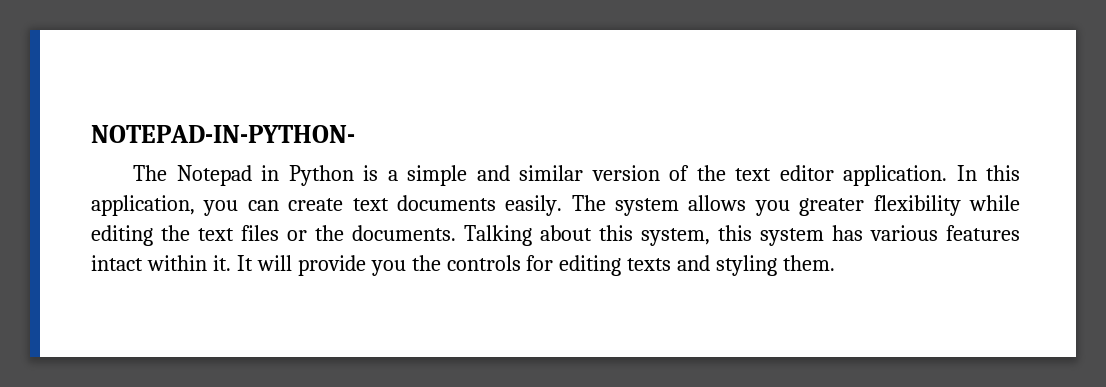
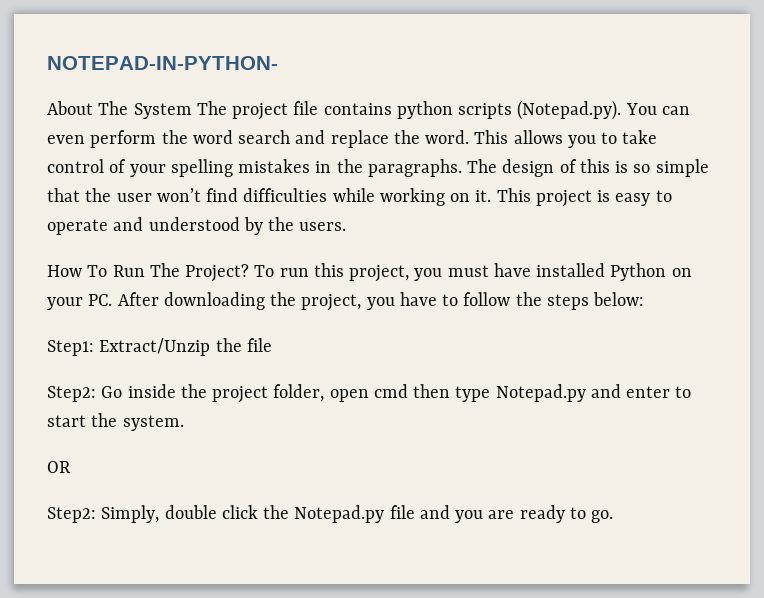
[133,165,1021,186] [91,195,1020,216] [91,225,1020,246] [91,255,836,276] The Notepad in Python is a simple and similar version of the text editor application. In this application, you can create text documents easily. The system allows you greater flexibility while editing the text files or the documents. Talking about this system, this system has various features intact within it. It will provide you the controls for editing texts and styling them. -> [47,100,690,120] [47,130,658,148] [47,159,709,177] [47,188,672,207] [47,217,347,235] [47,263,692,282] [47,292,645,311] [47,338,272,356] [47,384,692,403] [47,413,184,431] [47,461,71,473] [47,505,614,523] About The System The project file contains python scripts (Notepad.py). You can even perform the word search and replace the word. This allows you to take control of your spelling mistakes in the paragraphs. The design of this is so simple that the user won’t find difficulties while working on it. This project is easy to operate and understood by the users. // How To Run The Project? To run this project, you must have installed Python on your PC. After downloading the project, you have to follow the steps below: // Step1: Extract/Unzip the file // Step2: Go inside the project folder, open cmd then type Notepad.py and enter to start the system. // OR // Step2: Simply, double click the Notepad.py file and you are ready to go.

